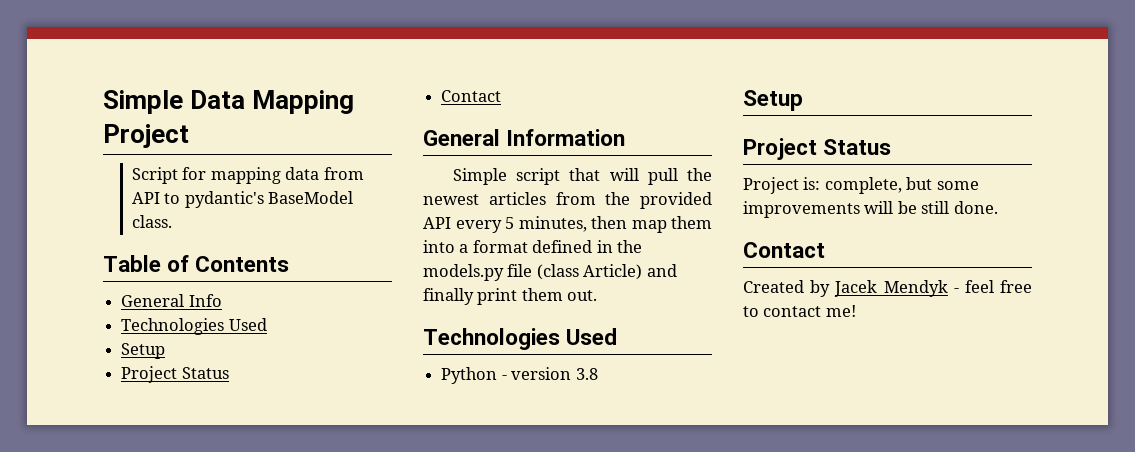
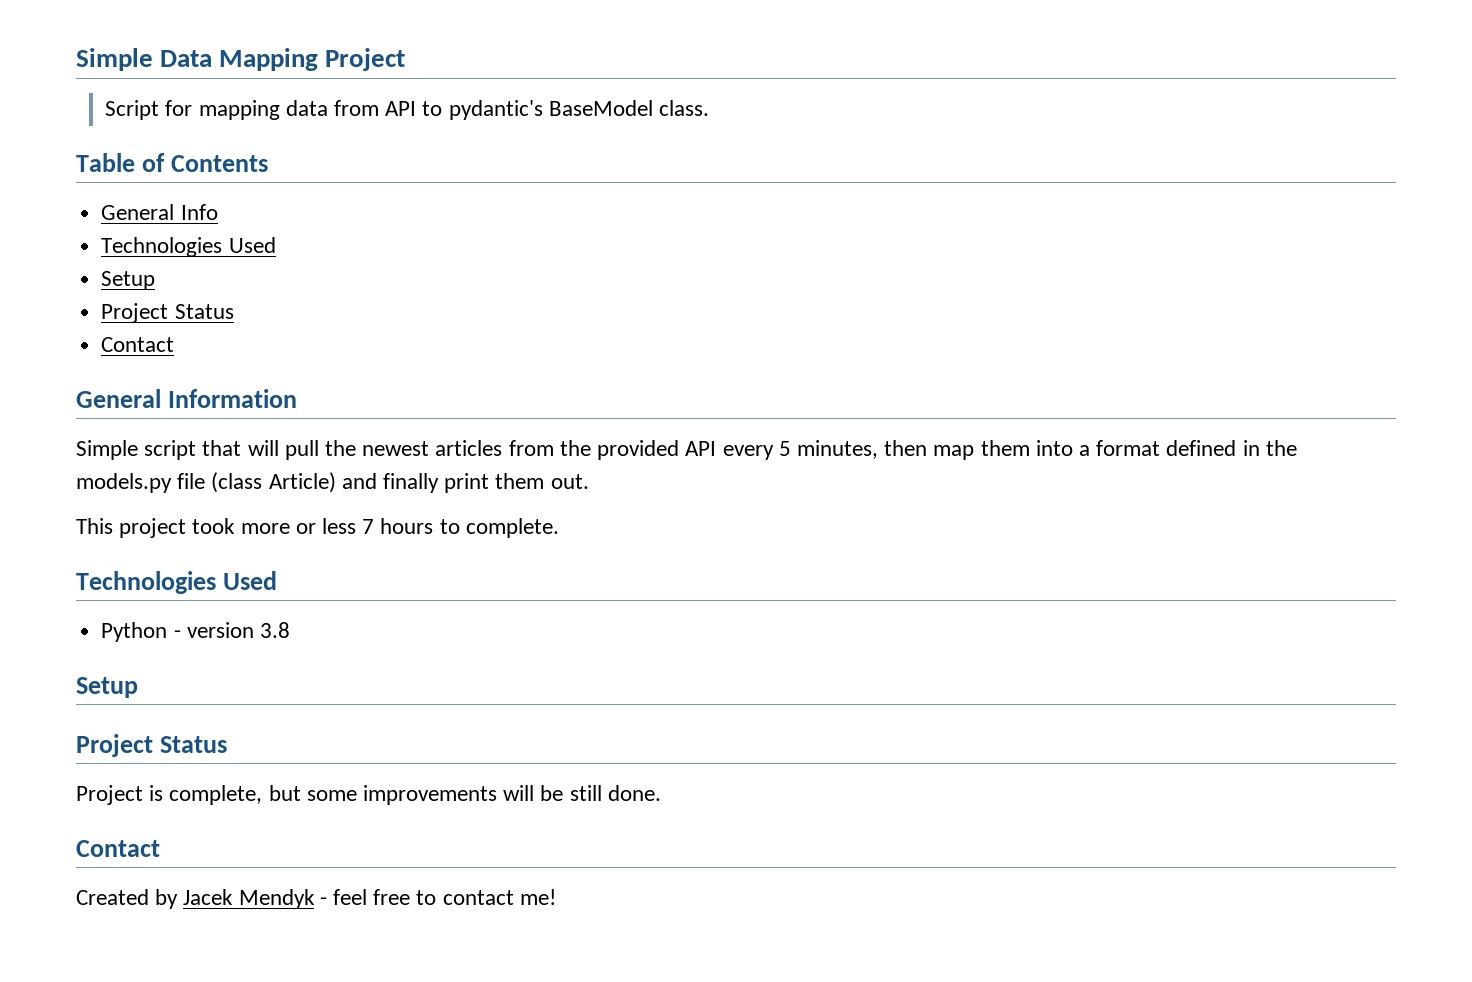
(598, 295) none -> [76,518,559,538] // This project took more or less 7 hours to complete.
[803,177,821,190] is: -> [149,785,164,801] is

